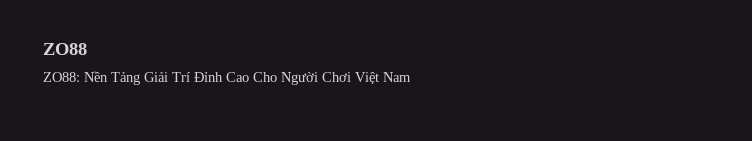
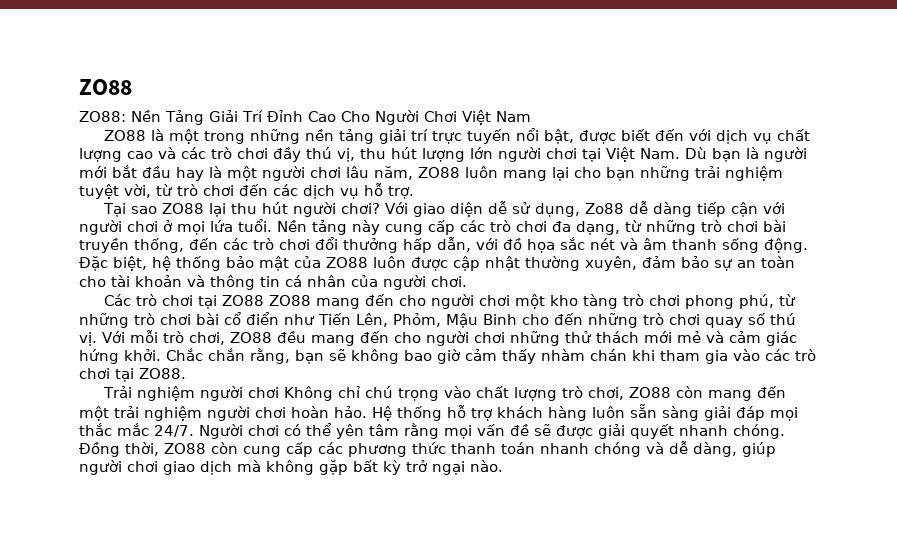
(411, 77) none -> [103,128,810,144] [79,147,807,162] [79,165,783,181] [79,183,414,199] [102,201,785,217] [79,219,786,235] [79,237,808,253] [79,256,795,271] [79,275,467,290] [103,294,796,309] [79,312,796,328] [79,330,797,346] [79,348,816,364] [79,368,186,382] [102,386,786,401] [79,404,798,421] [79,423,785,439] [79,441,776,457] [79,460,503,475] // ZO88 là một trong những nền tảng giải trí trực tuyến nổi bật, được biết đến với dịch vụ chất lượng cao và các trò chơi đầy thú vị, thu hút lượng lớn người chơi tại Việt Nam. Dù bạn là người mới bắt đầu hay là một người chơi lâu năm, ZO88 luôn mang lại cho bạn những trải nghiệm tuyệt vời, từ trò chơi đến các dịch vụ hỗ trợ. // Tại sao ZO88 lại thu hút người chơi? Với giao diện dễ sử dụng, Zo88 dễ dàng tiếp cận với người chơi ở mọi lứa tuổi. Nền tảng này cung cấp các trò chơi đa dạng, từ những trò chơi bài truyền thống, đến các trò chơi đổi thưởng hấp dẫn, với đồ họa sắc nét và âm thanh sống động. Đặc biệt, hệ thống bảo mật của ZO88 luôn được cập nhật thường xuyên, đảm bảo sự an toàn cho tài khoản và thông tin cá nhân của người chơi. // Các trò chơi tại ZO88 ZO88 mang đến cho người chơi một kho tàng trò chơi phong phú, từ những trò chơi bài cổ điển như Tiến Lên, Phỏm, Mậu Binh cho đến những trò chơi quay số thú vị. Với mỗi trò chơi, ZO88 đều mang đến cho người chơi những thử thách mới mẻ và cảm giác hứng khởi. Chắc chắn rằng, bạn sẽ không bao giờ cảm thấy nhàm chán khi tham gia vào các trò chơi tại ZO88. // Trải nghiệm người chơi Không chỉ chú trọng vào chất lượng trò chơi, ZO88 còn mang đến một trải nghiệm người chơi hoàn hảo. Hệ thống hỗ trợ khách hàng luôn sẵn sàng giải đáp mọi thắc mắc 24/7. Người chơi có thể yên tâm rằng mọi vấn đề sẽ được giải quyết nhanh chóng. Đồng thời, ZO88 còn cung cấp các phương thức thanh toán nhanh chóng và dễ dàng, giúp người chơi giao dịch mà không gặp bất kỳ trở ngại nào.

